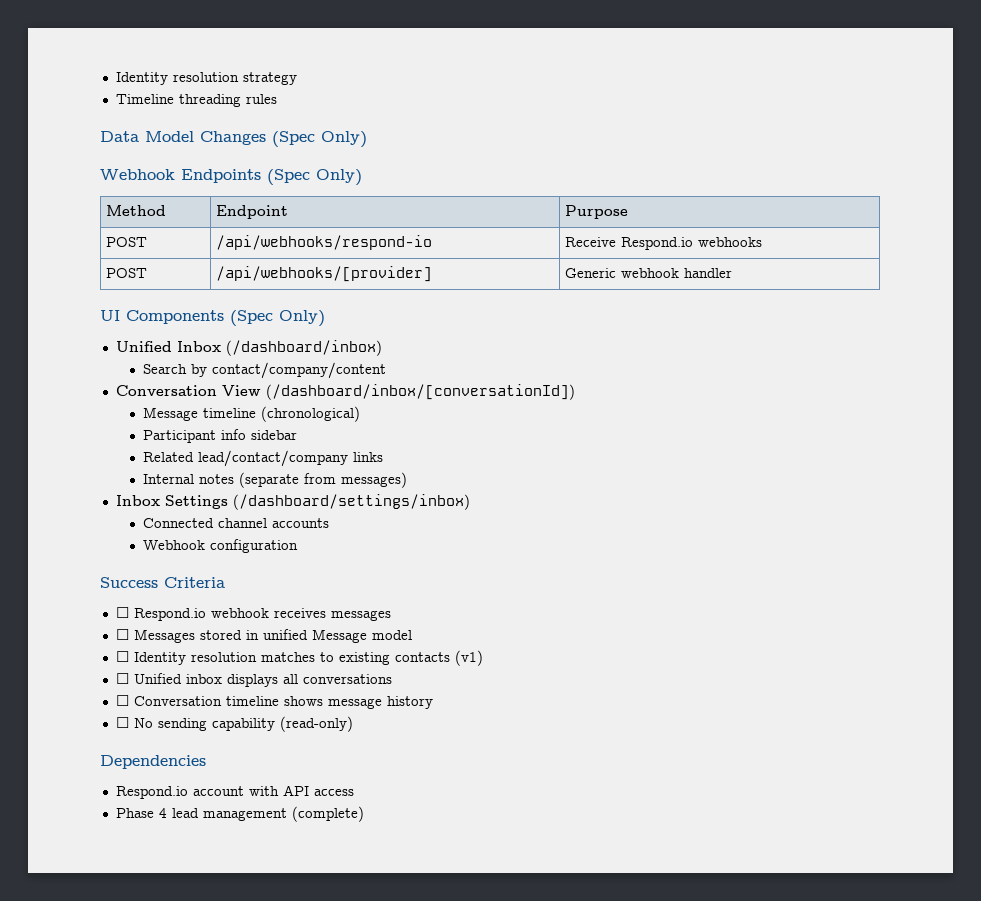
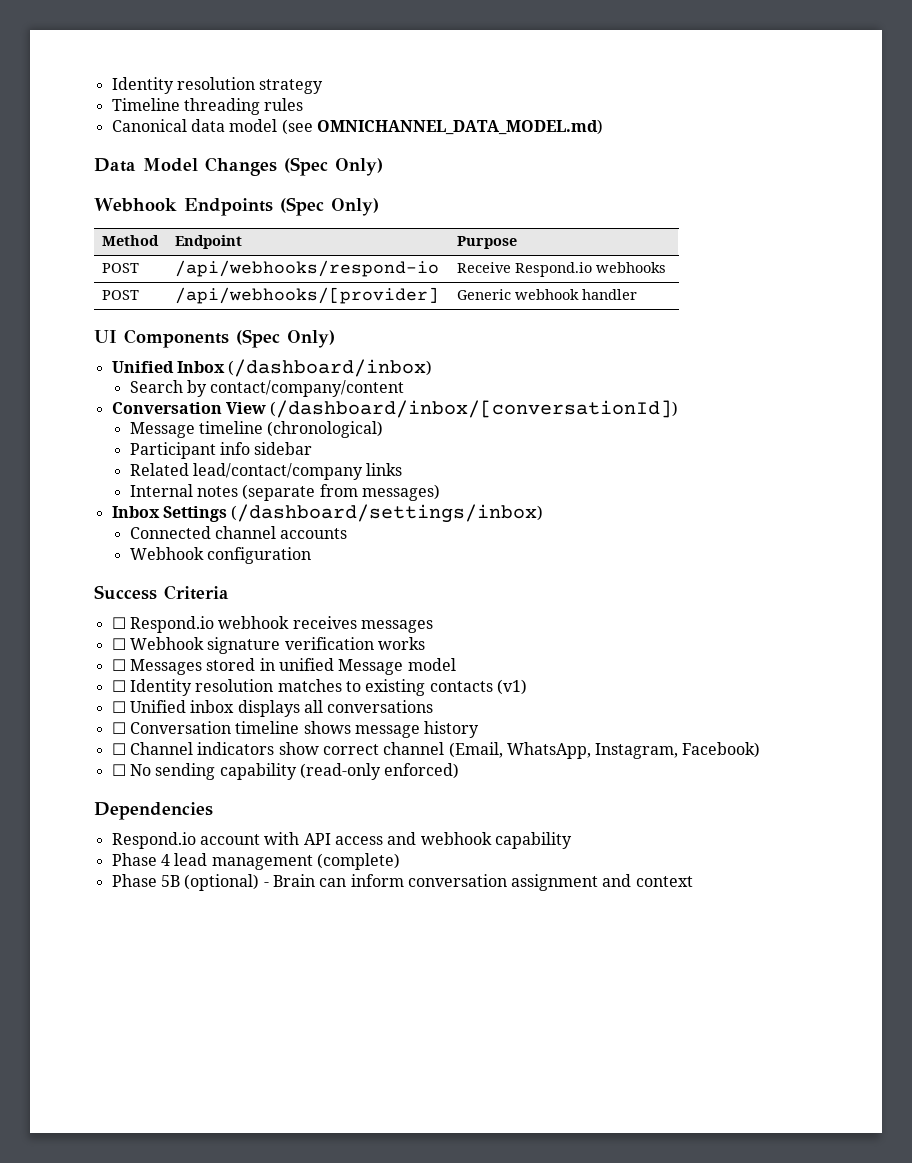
(277, 99) none -> [111,119,603,135] // Canonical data model (see OMNICHANNEL_DATA_MODEL.md)
(391, 615) none -> [111,637,425,654] // ☐ Webhook signature verification works
(433, 702) none -> [111,742,761,759] // ☐ Channel indicators show correct channel (Email, WhatsApp, Instagram, Facebook)
[279,716,353,732] (read-only) -> [299,763,460,780] (read-only enforced)
(354, 792) none -> [387,832,572,849] and webhook capability
(364, 814) none -> [111,874,693,891] // Phase 5B (optional) - Brain can inform conversation assignment and context

